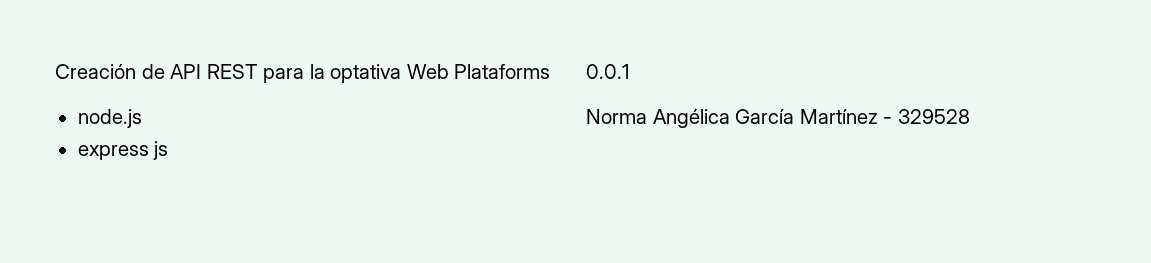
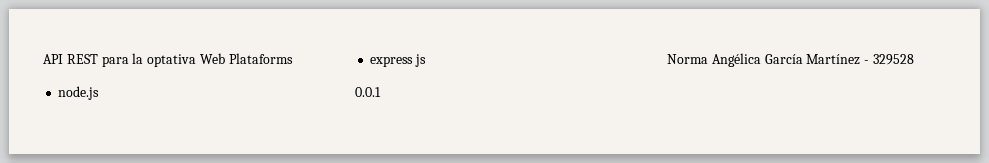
[55,64,165,79] Creación de -> (43, 59) none

